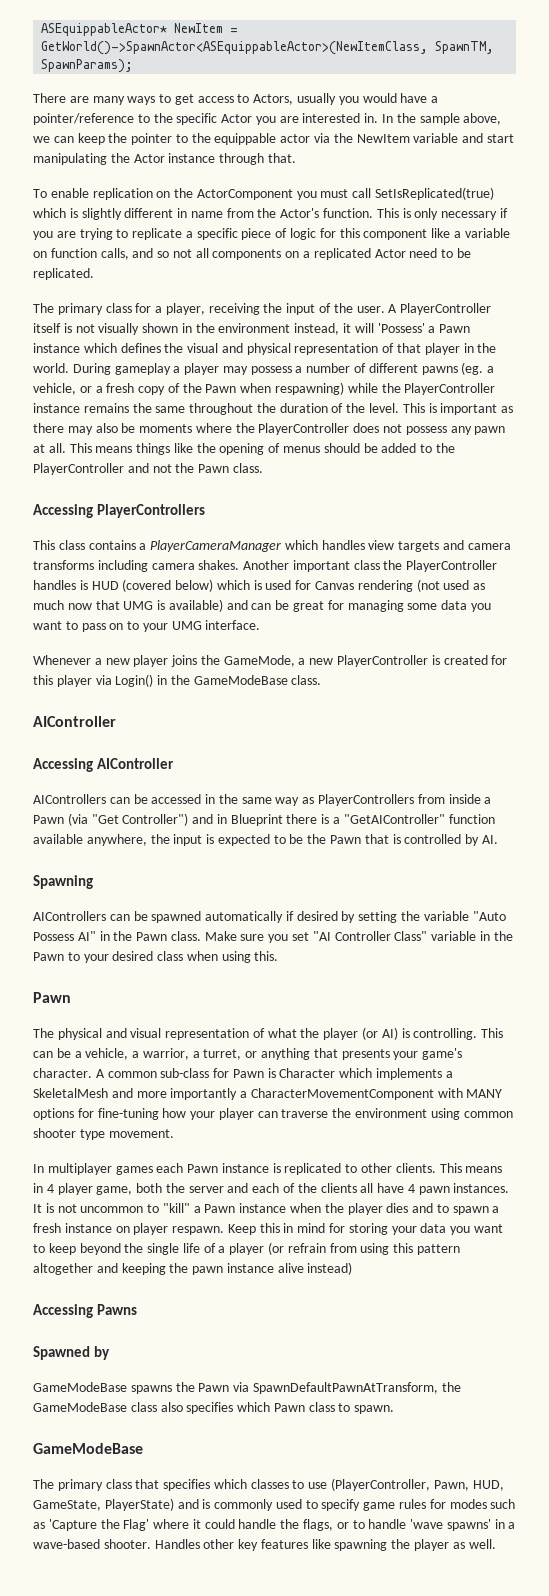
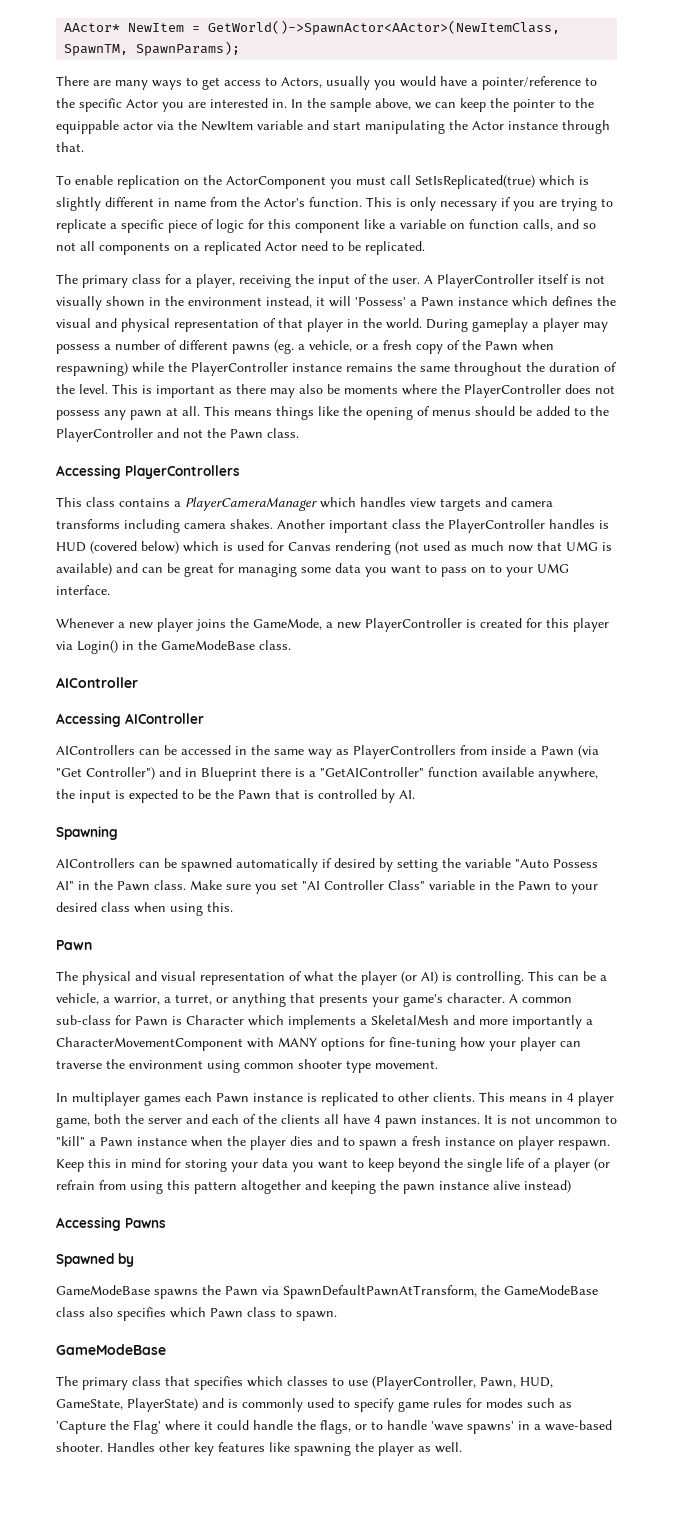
[41,23,168,36] ASEquippableActor* -> [64,23,121,32] AActor*
[41,41,429,55] GetWorld()->SpawnActor<ASEquippableActor>(NewItemClass, -> [208,20,561,35] GetWorld()->SpawnActor<AActor>(NewItemClass,

